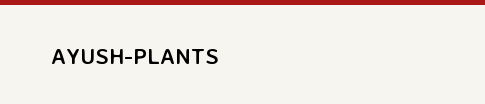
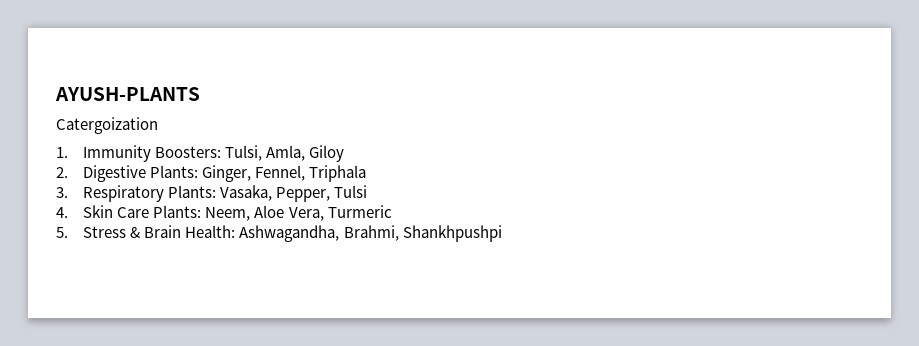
(219, 56) none -> [56,117,158,134] [56,145,345,162] [56,165,367,182] [56,185,368,202] [56,205,392,221] [56,225,502,242] // Catergoization // 1. Immunity Boosters: Tulsi, Amla, Giloy // 2. Digestive Plants: Ginger, Fennel, Triphala // 3. Respiratory Plants: Vasaka, Pepper, Tulsi // 4. Skin Care Plants: Neem, Aloe Vera, Turmeric // 5. Stress & Brain Health: Ashwagandha, Brahmi, Shankhpushpi

